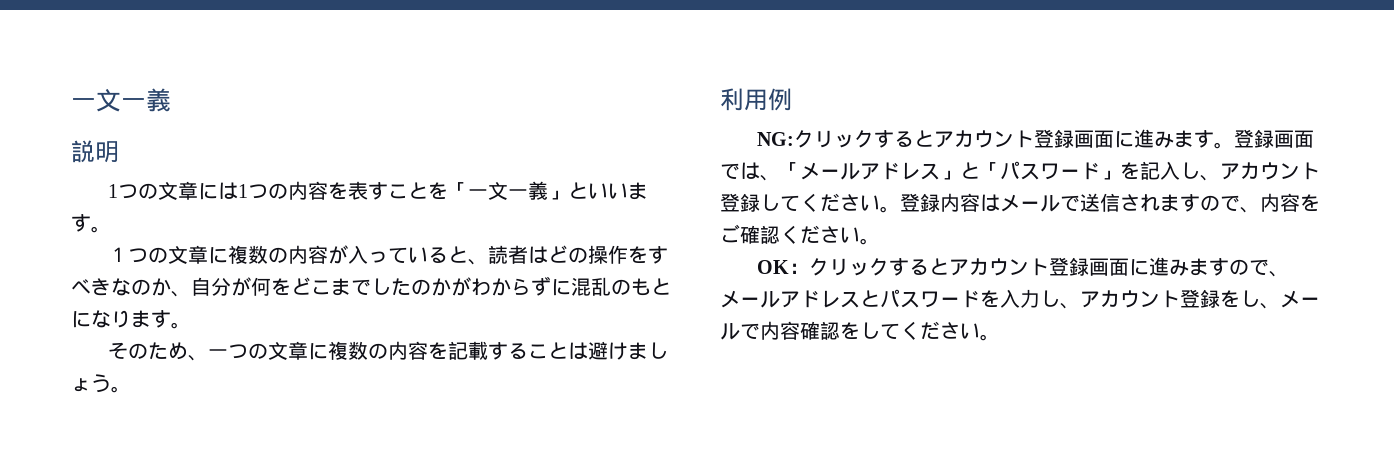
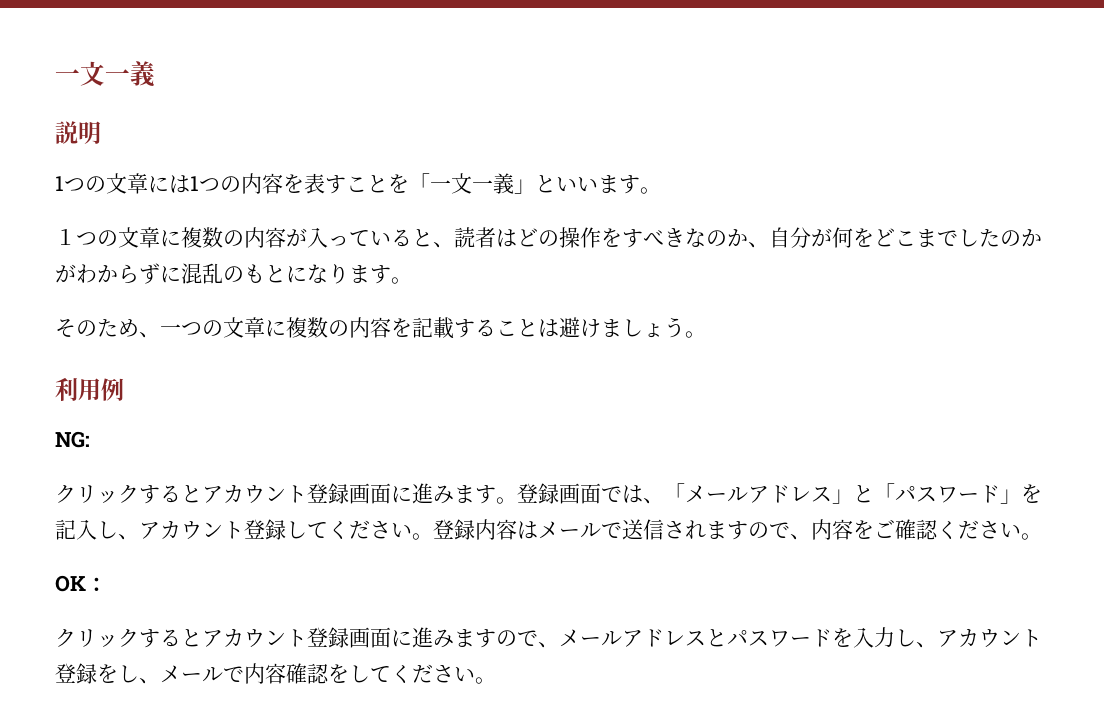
(795, 139) none -> (90, 439) //
(810, 268) none -> (107, 584) //

